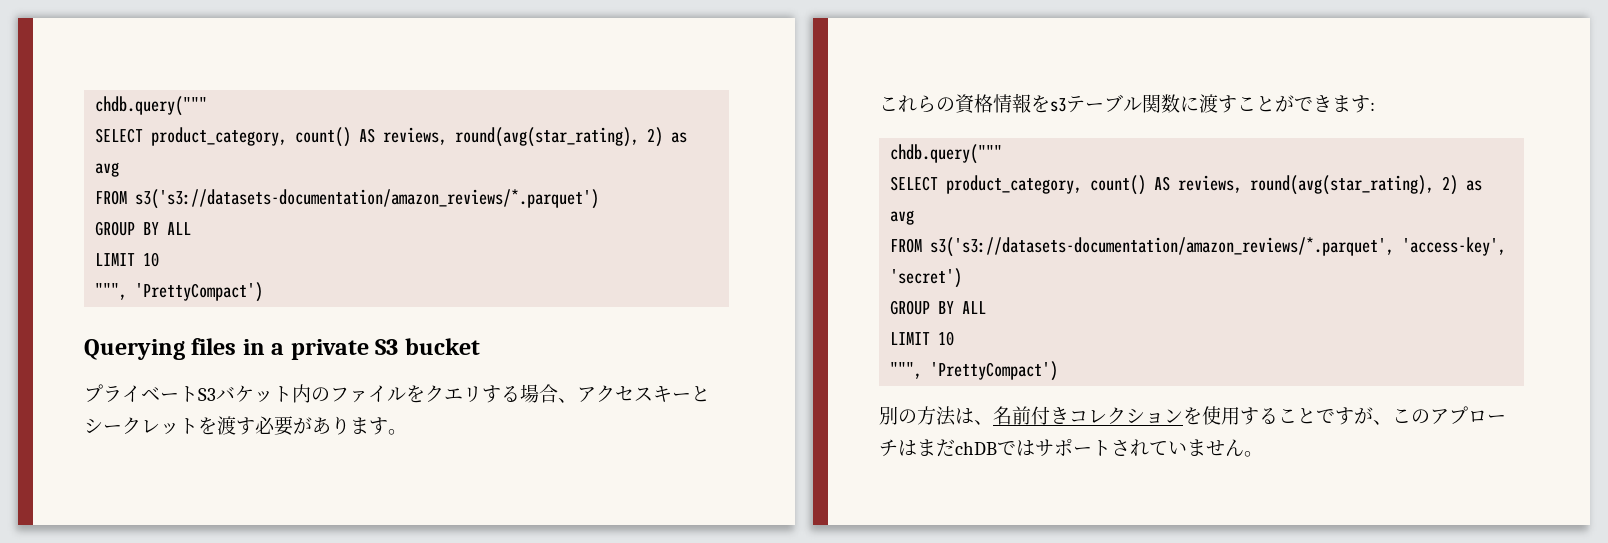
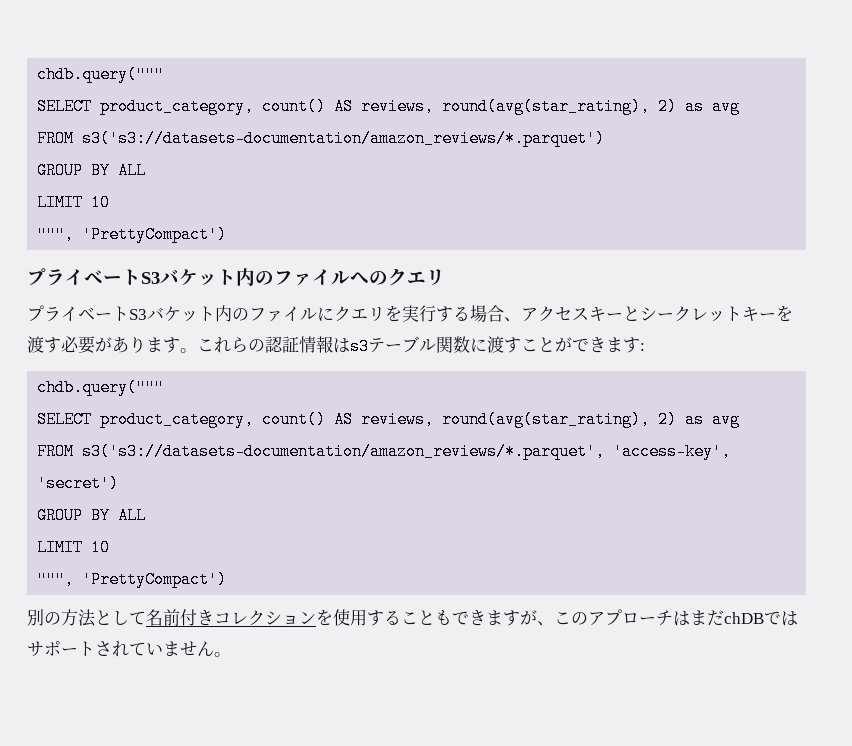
[84,338,480,360] [84,384,482,403] Querying files in a private S3 bucket // プライベートS3バケット内のファイルをクエリ -> [27,268,445,286] [27,305,436,322] プライベートS3バケット内のファイルへのクエリ // プライベートS3バケット内のファイルにクエリを実行
(198, 426) none -> [742,307,776,322] キー
(407, 432) // -> (197, 350) none
[955,93,1050,114] 資格情報を -> [265,336,350,353] 認証情報は
[955,408,993,425] は、 -> [95,610,146,625] として
[1316,409,1335,423] で -> [435,610,503,626] もできま

